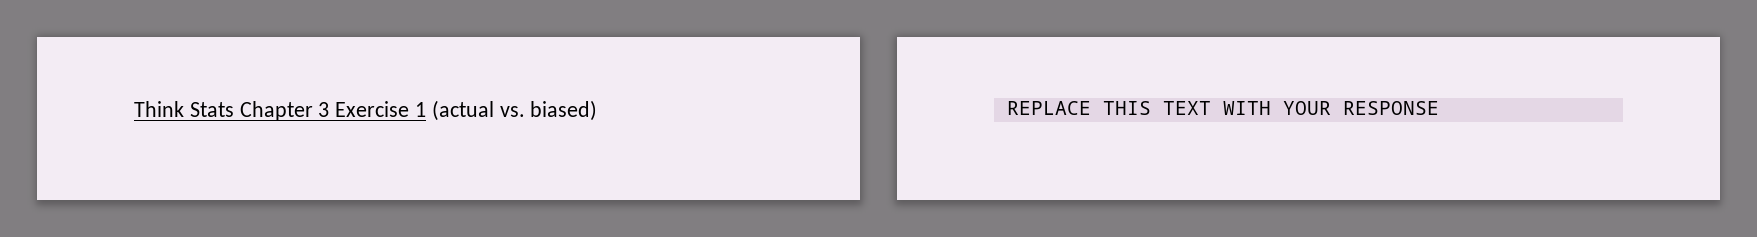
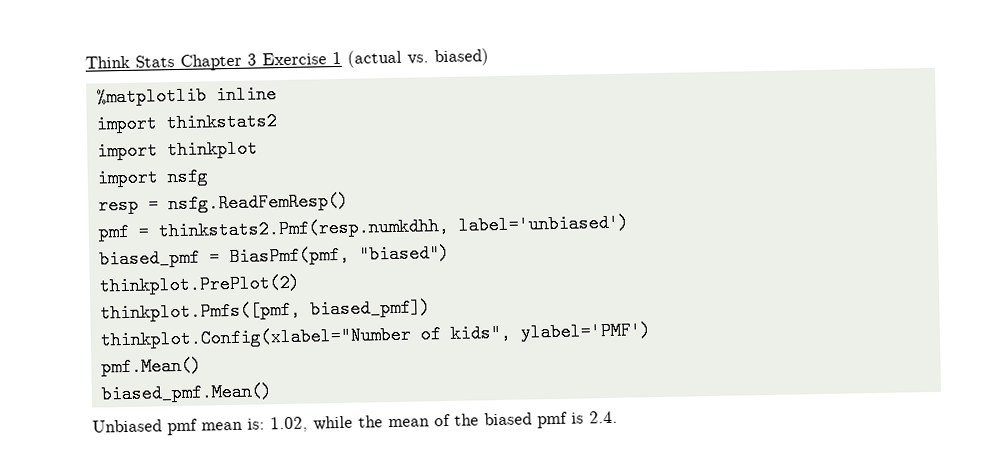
[1006,101,1439,115] REPLACE THIS TEXT WITH YOUR RESPONSE -> [95,85,277,107] [95,112,277,134] [96,139,258,161] [96,167,208,188] [97,191,349,215] [97,213,629,242] [98,243,450,269] [98,273,300,296] [99,298,431,323] [99,321,651,350] [100,356,202,377] [100,382,272,404] [92,410,618,436] %matplotlib inline // import thinkstats2 // import thinkplot // import nsfg // resp = nsfg.ReadFemResp() // pmf = thinkstats2.Pmf(resp.numkdhh, label='unbiased') // biased_pmf = BiasPmf(pmf, "biased") // thinkplot.PrePlot(2) // thinkplot.Pmfs([pmf, biased_pmf]) // thinkplot.Config(xlabel="Number of kids", ylabel='PMF') // pmf.Mean() // biased_pmf.Mean() // Unbiased pmf mean is: 1.02, while the mean of the biased pmf is 2.4.

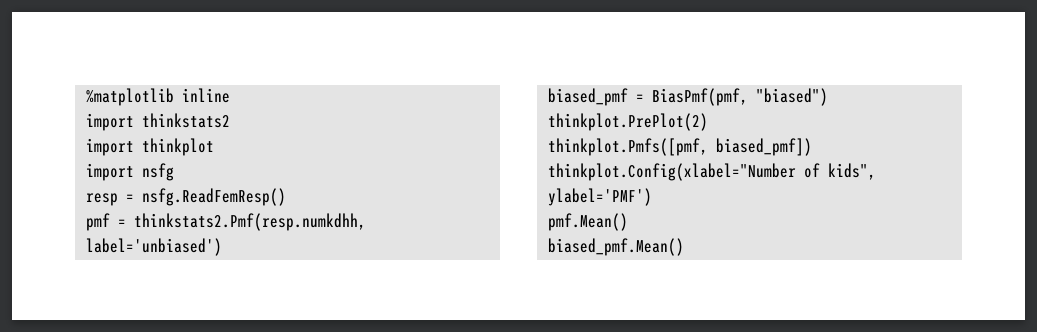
[85,48,489,71] Think Stats Chapter 3 Exercise 1 (actual vs. biased) // -> (85, 97) none
[92,410,618,436] // Unbiased pmf mean is: 1.02, while the mean of the biased pmf is 2.4. -> (684, 247) none

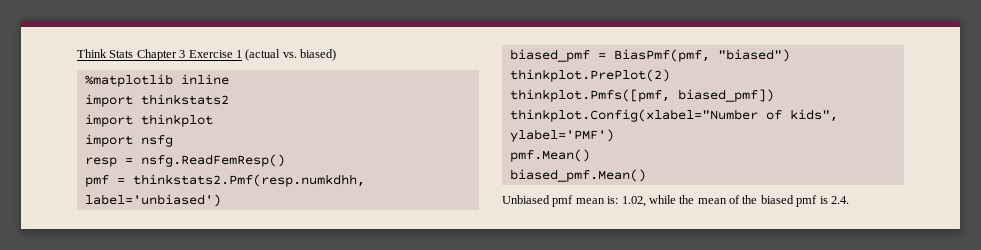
(85, 97) none -> [77,49,336,61] Think Stats Chapter 3 Exercise 1 (actual vs. biased) //
(684, 247) none -> [502,195,849,207] // Unbiased pmf mean is: 1.02, while the mean of the biased pmf is 2.4.

